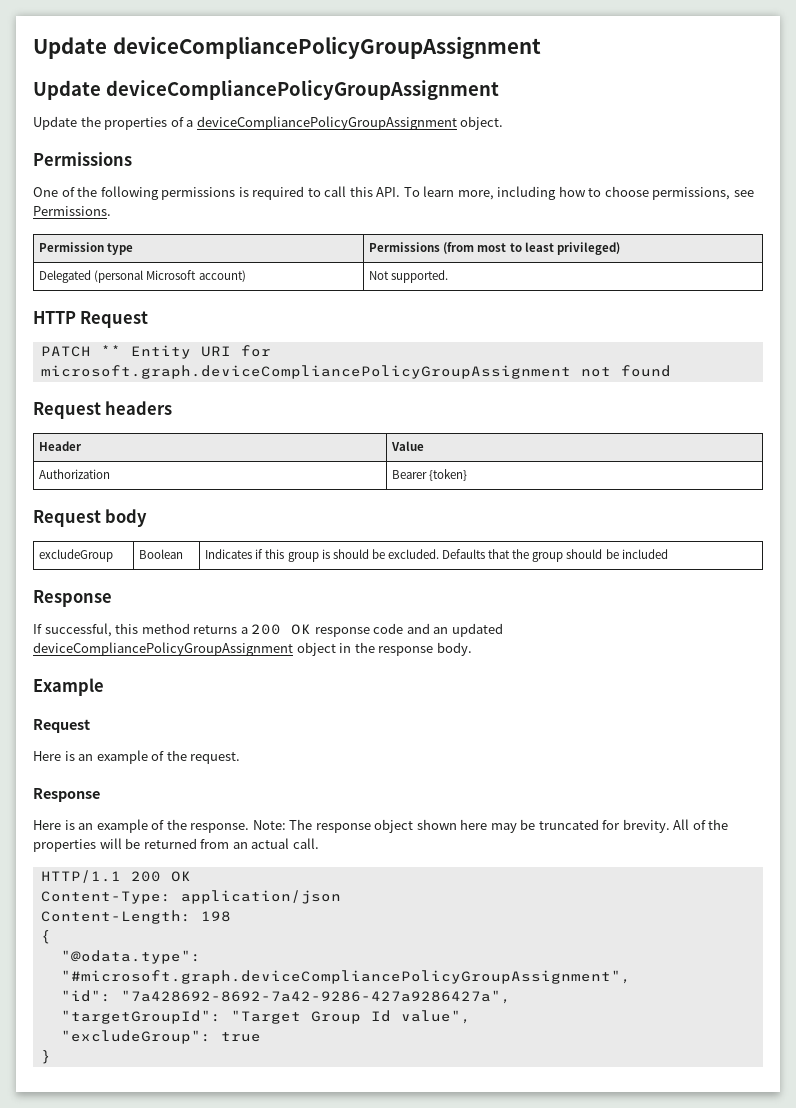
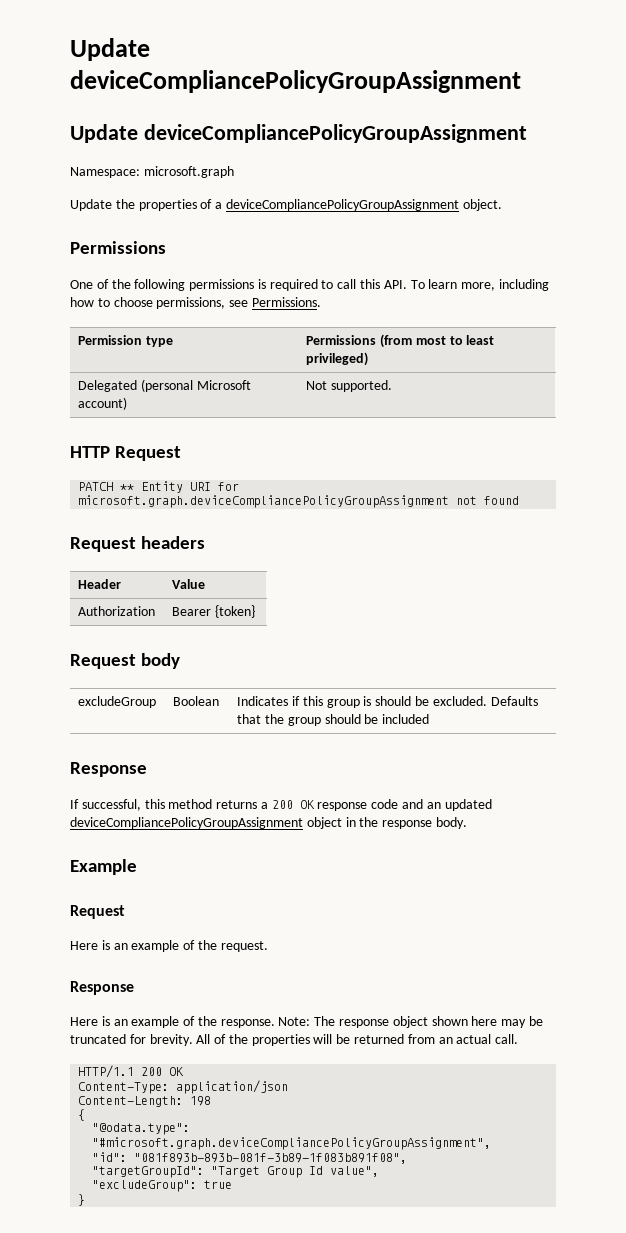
(499, 90) none -> [70,166,234,178] // Namespace: microsoft.graph
[120,990,511,1004] "7a428692-8692-7a42-9286-427a9286427a", -> [134,1153,408,1164] "081f893b-893b-081f-3b89-1f083b891f08",

